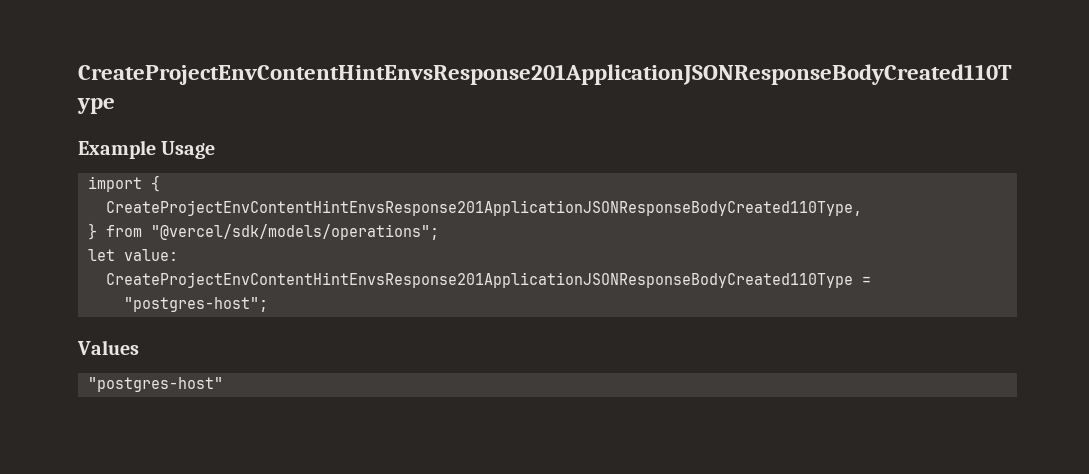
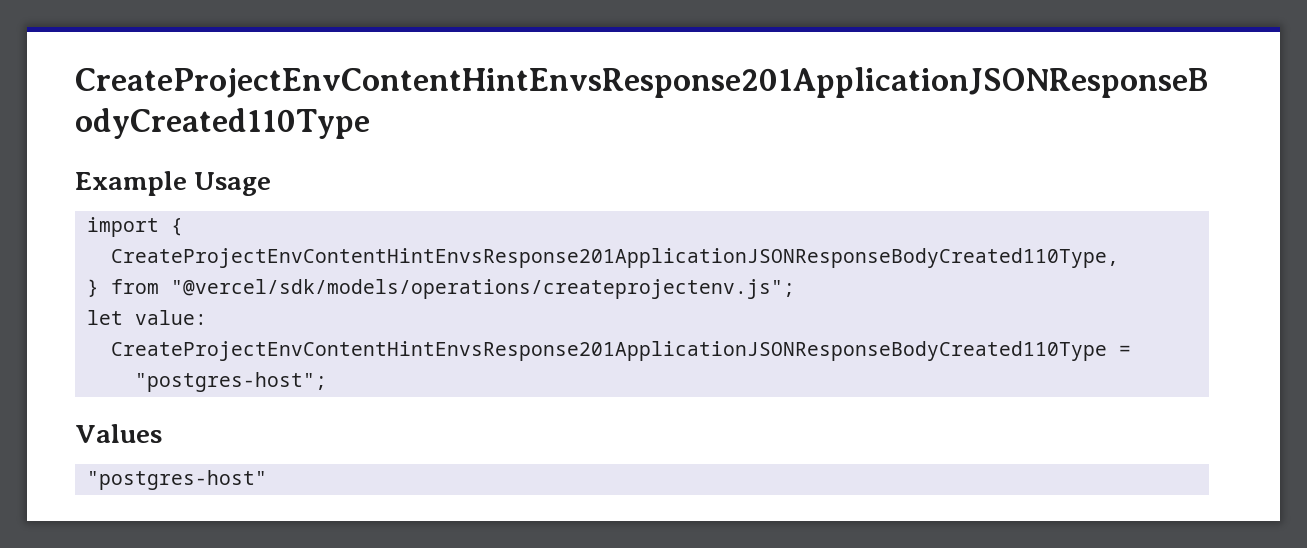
[150,224,439,240] "@vercel/sdk/models/operations"; -> [171,279,796,299] "@vercel/sdk/models/operations/createprojectenv.js";

